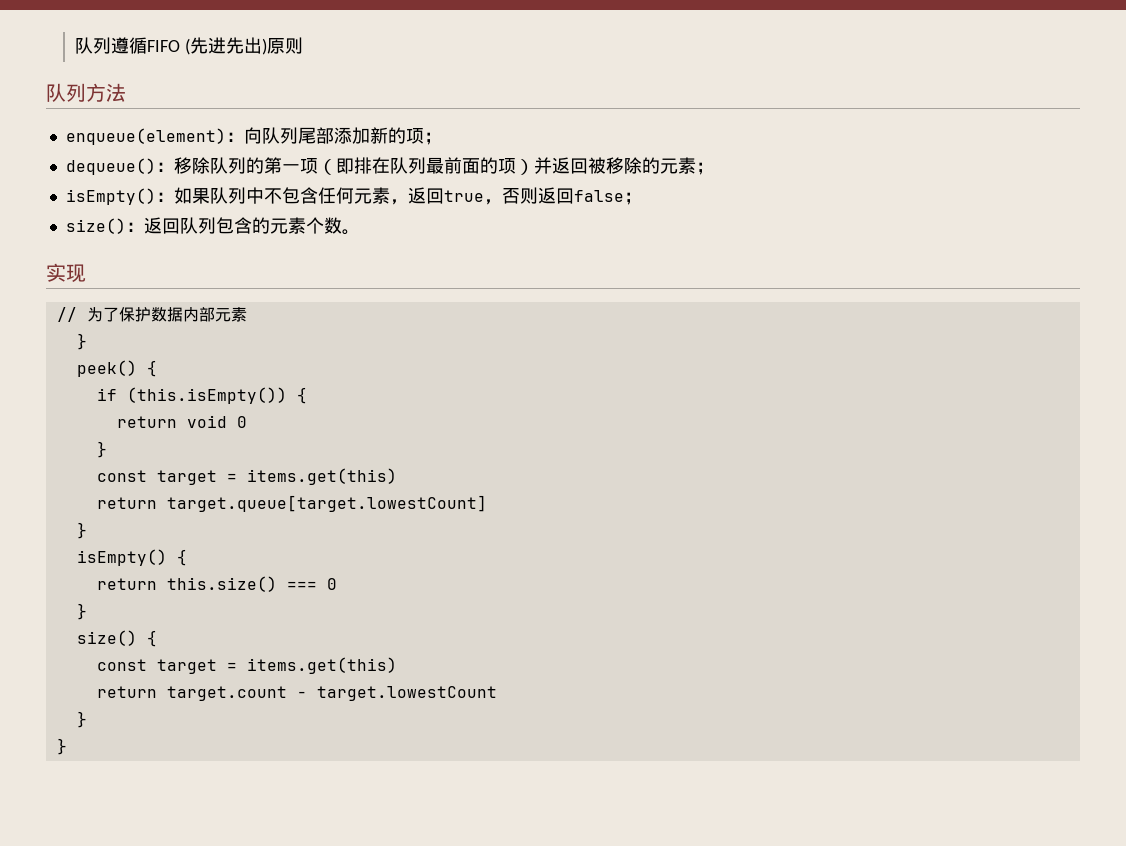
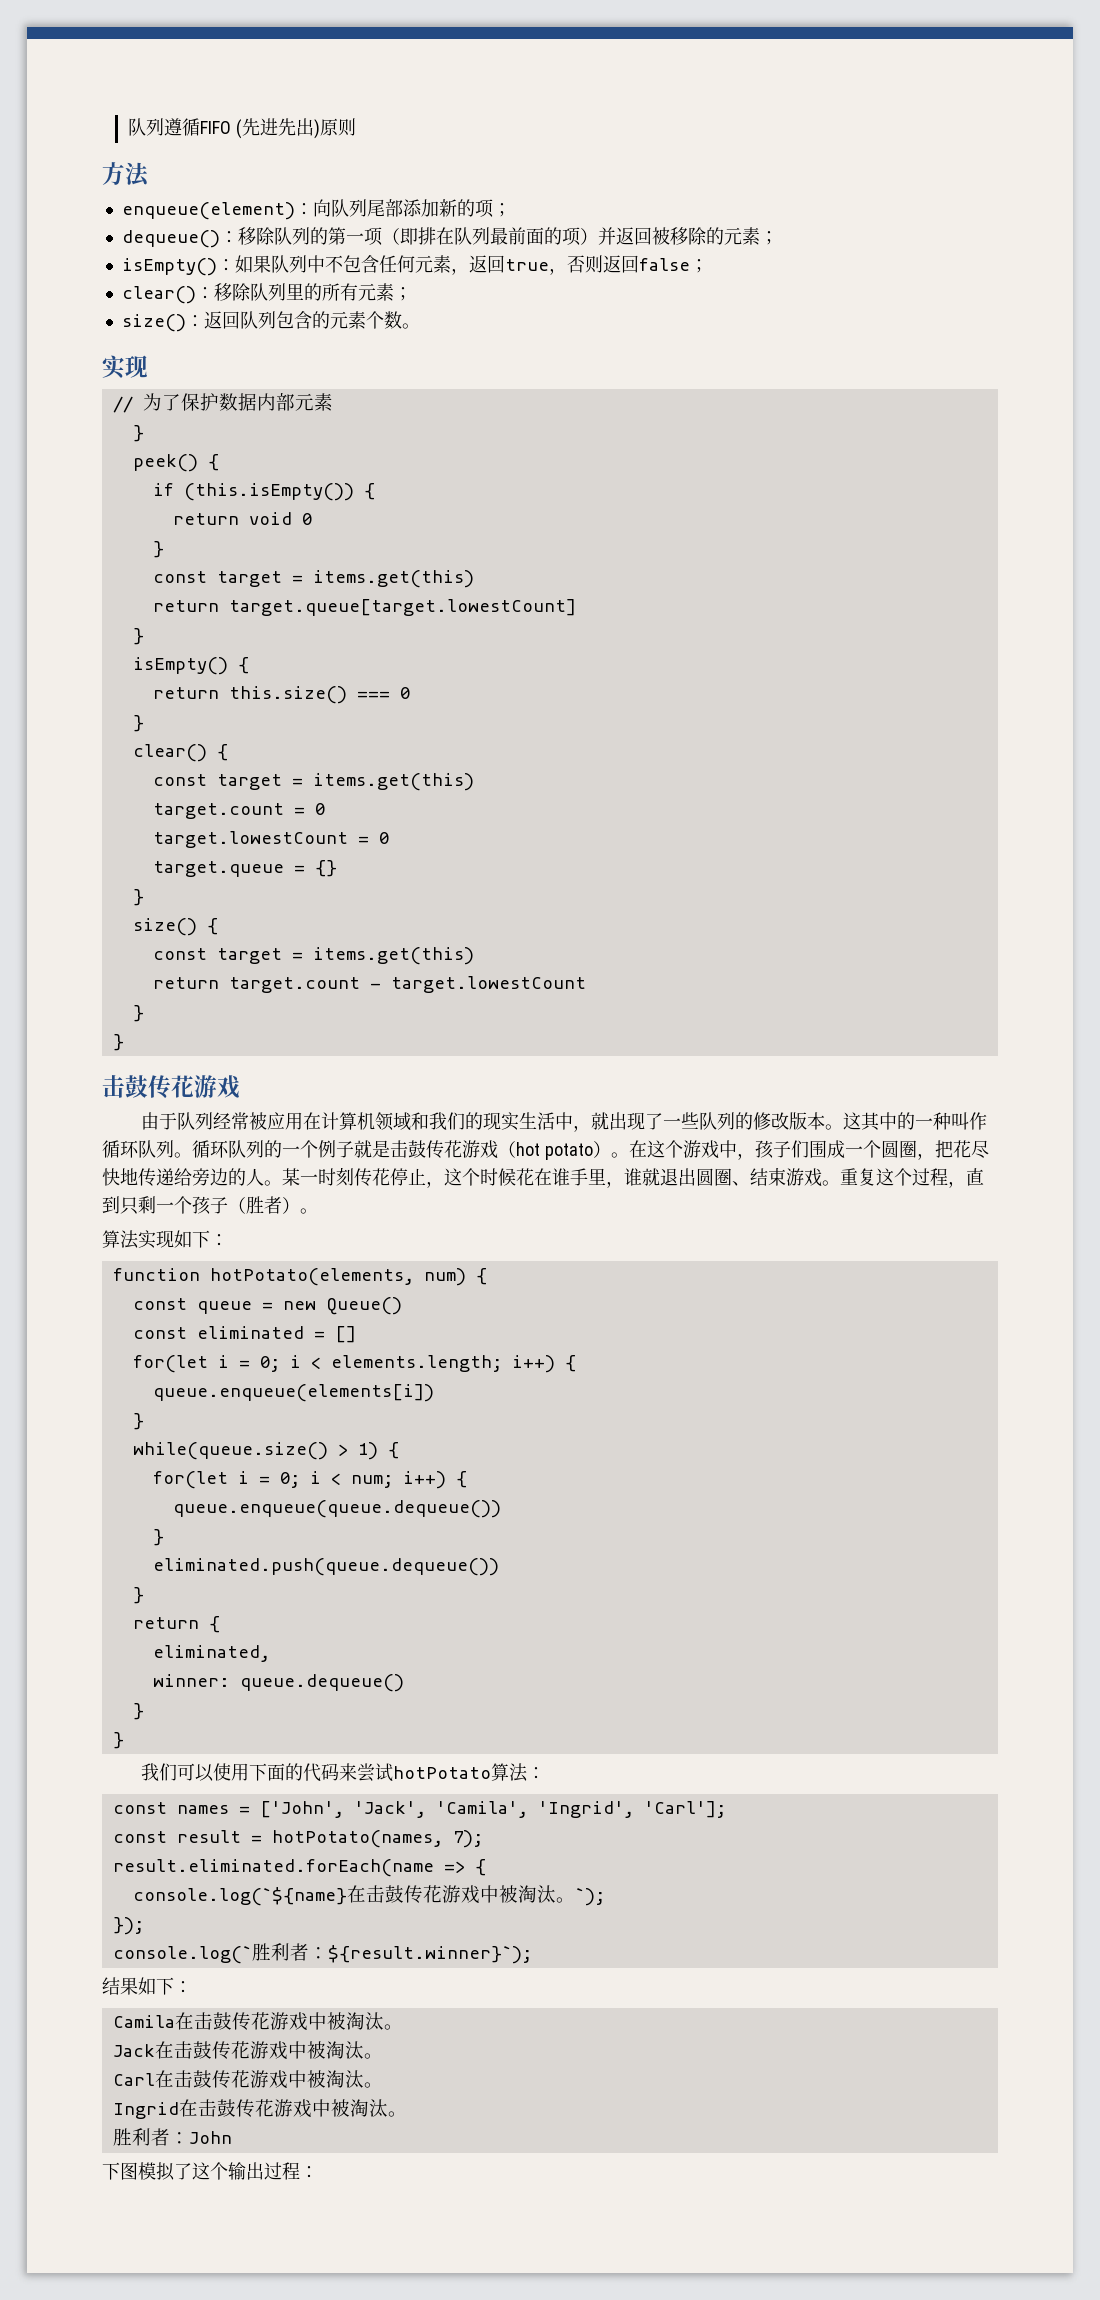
[46,83,86,102] 队列 -> (356, 127) none
(642, 198) none -> [121,283,412,304] // clear()：移除队列里的所有元素；
(87, 611) none -> [132,744,228,762] [152,773,474,791] [152,803,325,819] [152,831,389,848] [152,860,337,877] [132,889,144,906] // clear() { // const target = items.get(this) // target.count = 0 // target.lowestCount = 0 // target.queue = {} // }
(67, 746) none -> [102,1075,240,1099] [140,1112,987,1132] [102,1140,989,1160] [102,1167,984,1188] [102,1196,318,1215] [102,1230,228,1249] [112,1268,487,1286] [132,1297,402,1315] [132,1326,356,1343] [132,1355,576,1373] [152,1384,434,1402] [132,1413,144,1430] [132,1442,399,1460] [152,1471,467,1489] [172,1500,501,1518] [152,1529,164,1546] [152,1558,499,1576] [132,1587,144,1604] [132,1616,220,1633] [152,1645,270,1662] [152,1674,404,1692] [132,1703,144,1720] [112,1732,124,1749] [140,1763,545,1782] [112,1801,726,1818] [112,1830,483,1848] [112,1859,486,1877] [132,1885,605,1906] [112,1917,144,1935] [112,1943,532,1964] [102,1977,192,1995] [112,2012,403,2031] [112,2041,383,2060] [112,2070,383,2089] [112,2099,407,2119] [112,2128,232,2146] [102,2162,318,2181] // 击鼓传花游戏 // 由于队列经常被应用在计算机领域和我们的现实生活中，就出现了一些队列的修改版本。这其中的一种叫作循环队列。循环队列的一个例子就是击鼓传花游戏（hot potato）。在这个游戏中，孩子们围成一个圆圈，把花尽快地传递给旁边的人。某一时刻传花停止，这个时候花在谁手里，谁就退出圆圈、结束游戏。重复这个过程，直到只剩一个孩子（胜者）。 // 算法实现如下： // function hotPotato(elements, num) { // const queue = new Queue() // const eliminated = [] // for(let i = 0; i < elements.length; i++) { // queue.enqueue(elements[i]) // } // while(queue.size() > 1) { // for(let i = 0; i < num; i++) { // queue.enqueue(queue.dequeue()) // } // eliminated.push(queue.dequeue()) // } // return { // eliminated, // winner: queue.dequeue() // } // } // 我们可以使用下面的代码来尝试hotPotato算法： // const names = ['John', 'Jack', 'Camila', 'Ingrid', 'Carl']; // const result = hotPotato(names, 7); // result.eliminated.forEach(name => { // console.log(`${name}在击鼓传花游戏中被淘汰。`); // }); // console.log(`胜利者：${result.winner}`); // 结果如下： // Camila在击鼓传花游戏中被淘汰。 // Jack在击鼓传花游戏中被淘汰。 // Carl在击鼓传花游戏中被淘汰。 // Ingrid在击鼓传花游戏中被淘汰。 // 胜利者：John // 下图模拟了这个输出过程：

